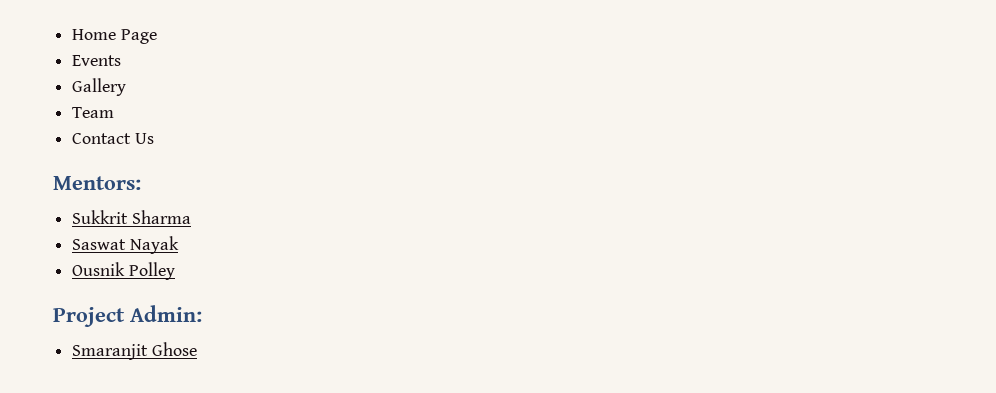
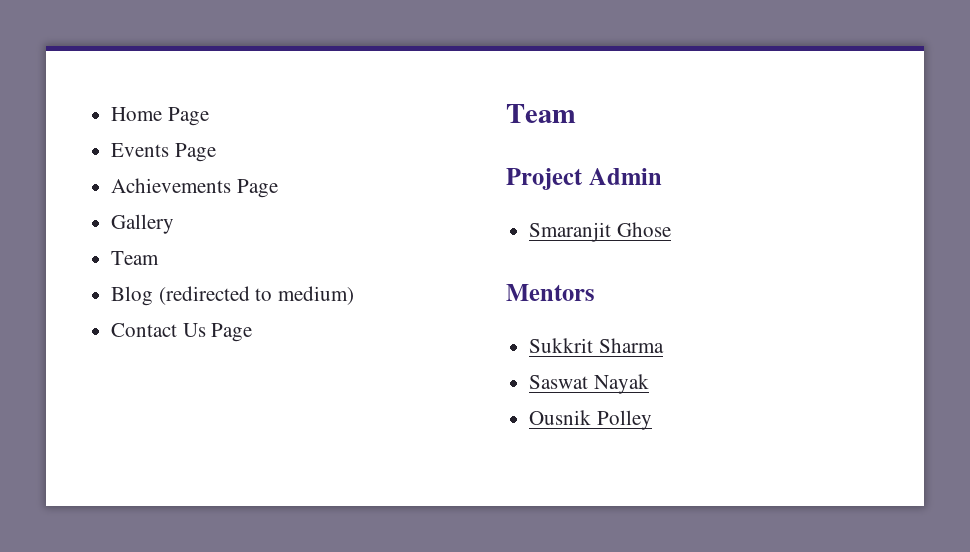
(122, 60) none -> [174,143,216,162] [111,178,278,198] Page // Achievements Page
[72,133,154,144] [53,176,141,190] Contact Us // Mentors: -> [111,286,355,306] [111,323,253,342] [506,104,576,123] [506,168,662,190] [529,222,671,242] [506,284,595,301] Blog (redirected to medium) // Contact Us Page // Team // Project Admin // Smaranjit Ghose // Mentors
[53,305,202,327] [72,342,197,360] // Project Admin: // Smaranjit Ghose -> (652, 420) none

